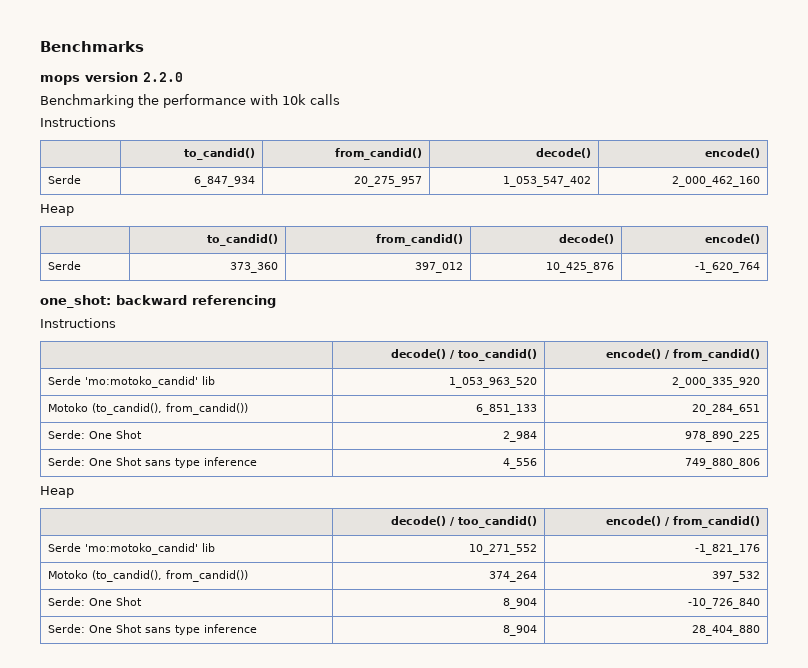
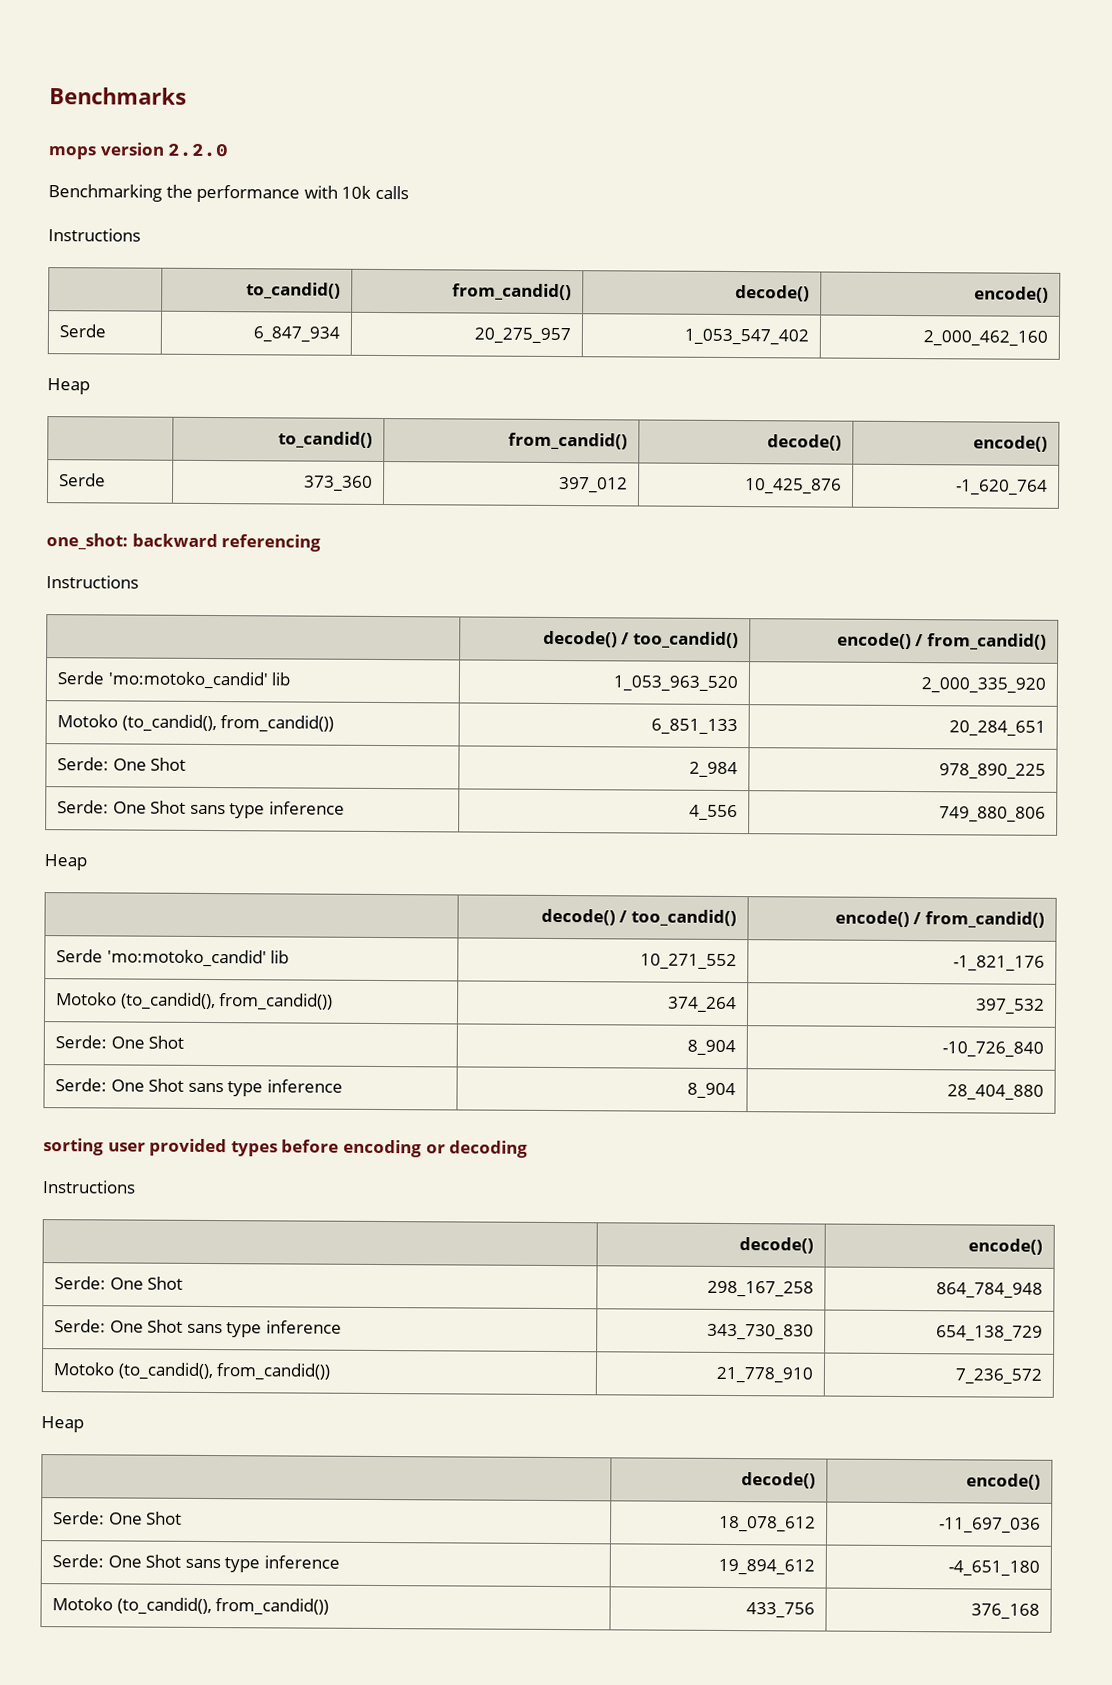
(760, 630) none -> [43,1138,529,1158] [42,1180,136,1194] [738,1237,814,1254] [967,1238,1043,1255] [54,1276,184,1290] [706,1280,814,1298] [935,1282,1043,1299] [54,1319,342,1338] [706,1323,814,1341] [935,1325,1043,1342] [53,1362,331,1381] [715,1366,813,1384] [954,1368,1042,1385] [41,1416,84,1433] [740,1472,816,1489] [965,1473,1041,1490] [53,1511,183,1525] [718,1515,816,1533] [938,1517,1041,1534] [52,1554,340,1573] [717,1558,815,1576] [947,1560,1040,1577] [52,1597,330,1616] [745,1602,815,1619] [970,1603,1040,1620] // sorting user provided types before encoding or decoding // Instructions // | decode() | encode() // Serde: One Shot | 298_167_258 | 864_784_948 // Serde: One Shot sans type inference | 343_730_830 | 654_138_729 // Motoko (to_candid(), from_candid()) | 21_778_910 | 7_236_572 // Heap // | decode() | encode() // Serde: One Shot | 18_078_612 | -11_697_036 // Serde: One Shot sans type inference | 19_894_612 | -4_651_180 // Motoko (to_candid(), from_candid()) | 433_756 | 376_168

